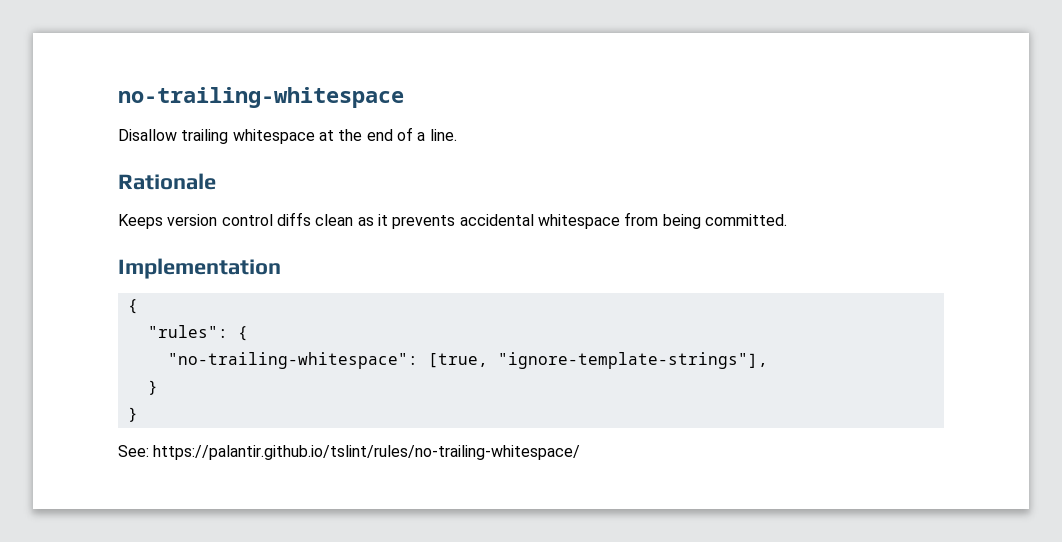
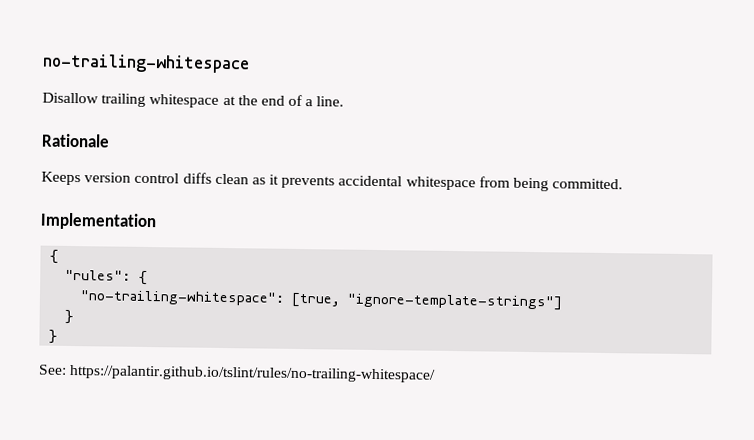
[497,352,768,369] "ignore-template-strings"], -> [347,293,564,311] "ignore-template-strings"]

